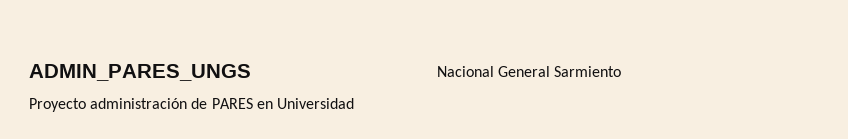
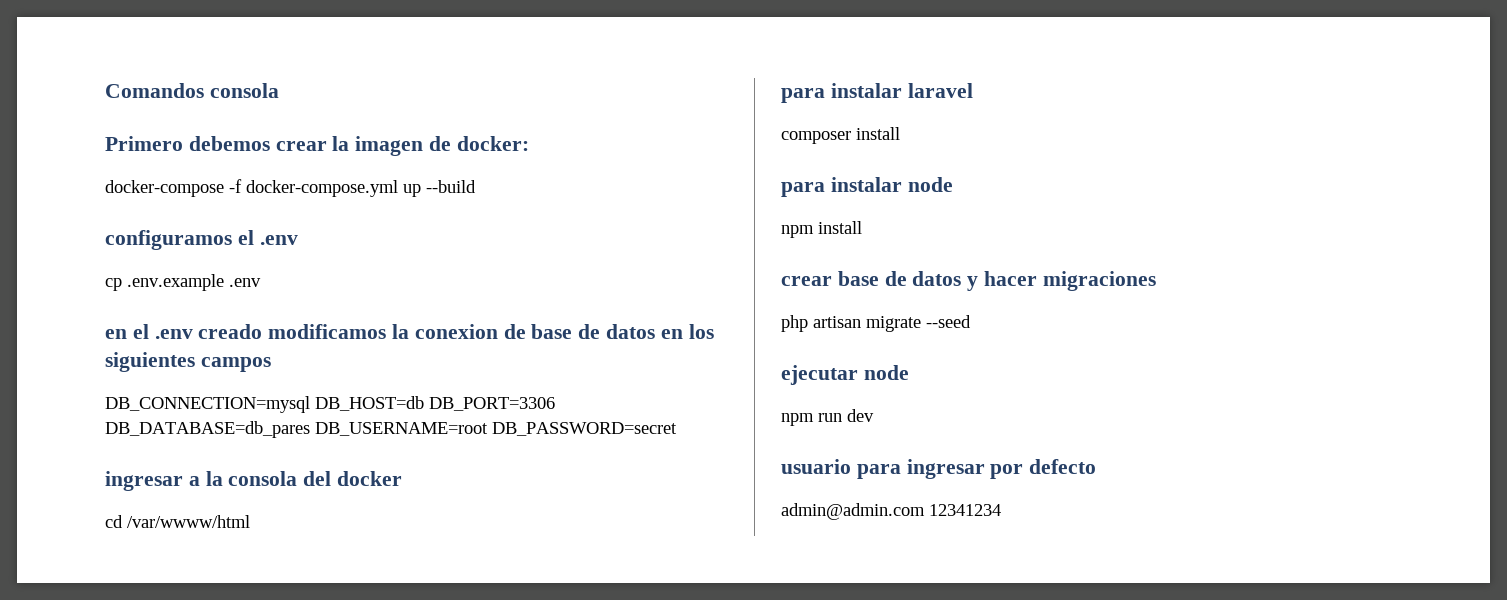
[29,64,251,81] [29,98,354,112] [437,66,622,77] ADMIN_PARES_UNGS // Proyecto administración de PARES en Universidad Nacional General Sarmiento -> [105,83,279,98] [105,136,529,156] [105,179,476,197] [105,230,298,250] [105,274,261,291] [105,324,714,339] [105,352,271,372] [105,396,555,413] [105,421,677,438] [105,471,403,491] [105,515,250,528] [781,83,973,103] [781,127,900,144] [781,177,953,197] [781,221,862,238] [781,271,1156,291] [781,315,971,332] [781,365,909,385] [781,409,874,426] [781,459,1097,479] [781,503,1001,520] Comandos consola // Primero debemos crear la imagen de docker: // docker-compose -f docker-compose.yml up --build // configuramos el .env // cp .env.example .env // en el .env creado modificamos la conexion de base de datos en los siguientes campos // DB_CONNECTION=mysql DB_HOST=db DB_PORT=3306 DB_DATABASE=db_pares DB_USERNAME=root DB_PASSWORD=secret // ingresar a la consola del docker // cd /var/wwww/html // para instalar laravel // composer install // para instalar node // npm install // crear base de datos y hacer migraciones // php artisan migrate --seed // ejecutar node // npm run dev // usuario para ingresar por defecto // admin@admin.com 12341234

